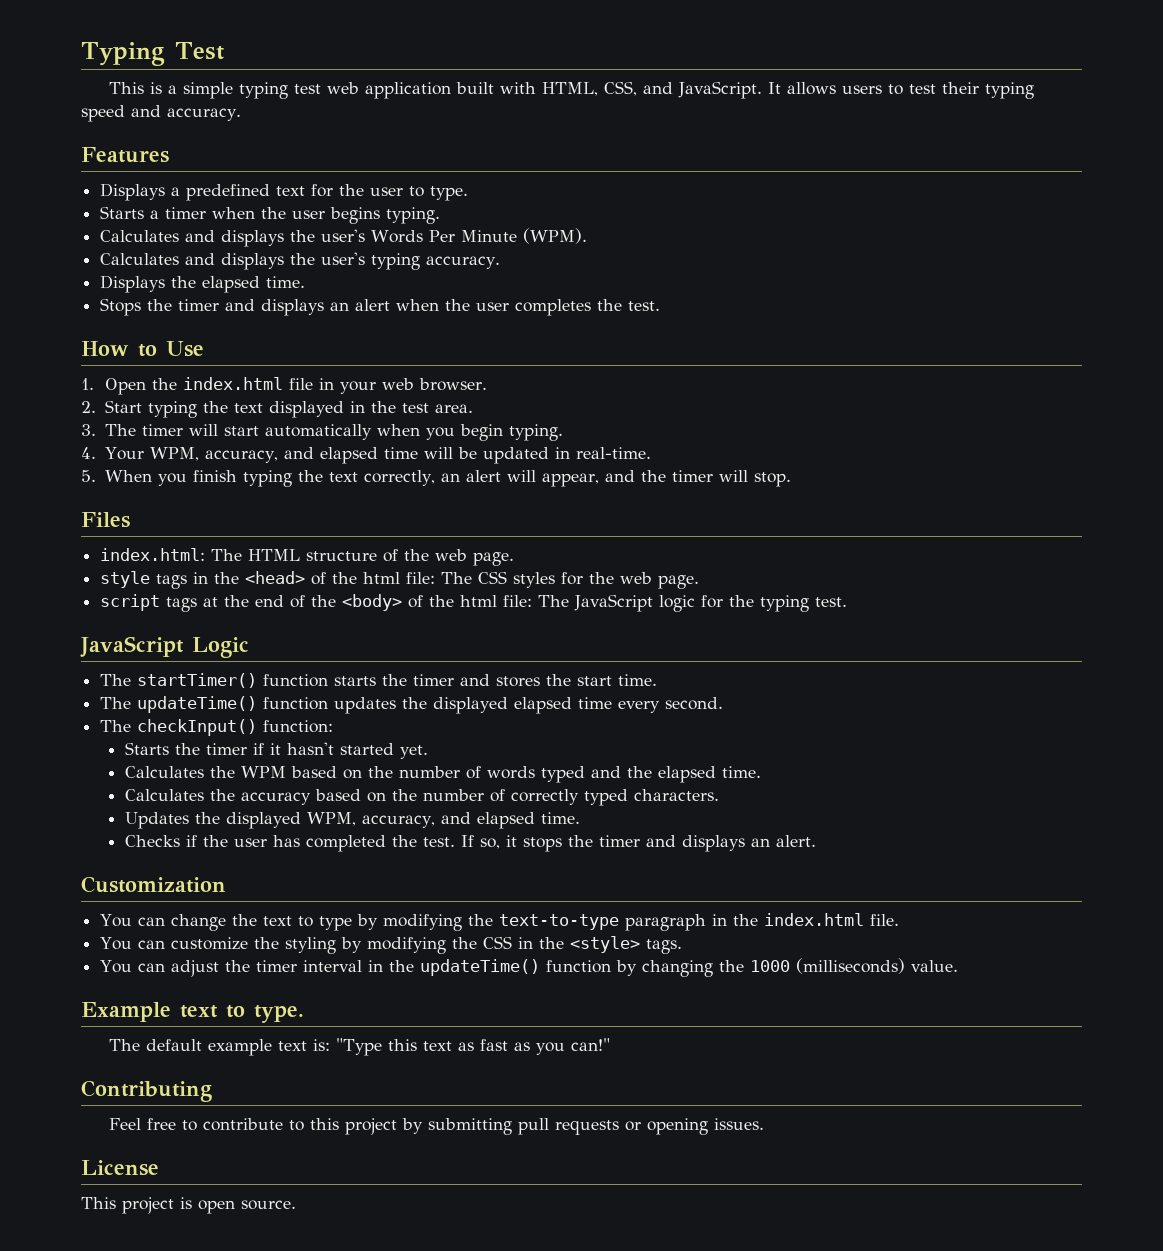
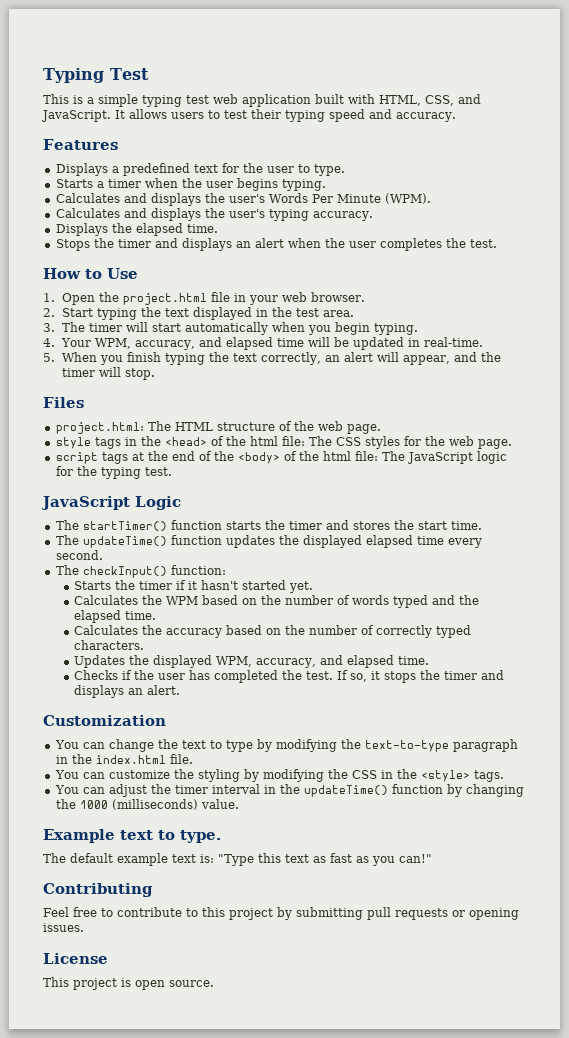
[183,377,284,390] index.html -> [122,293,207,305] project.html
[100,548,206,561] index.html: -> [55,422,144,434] project.html:

